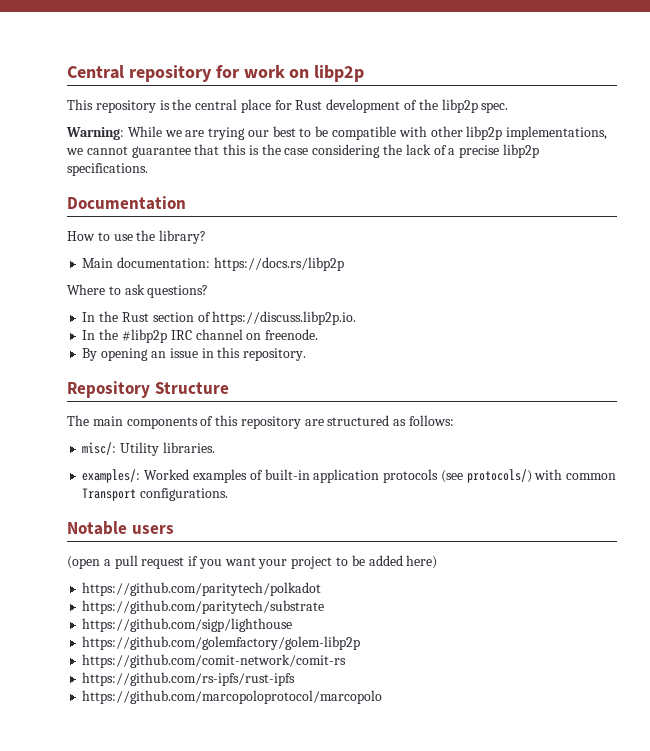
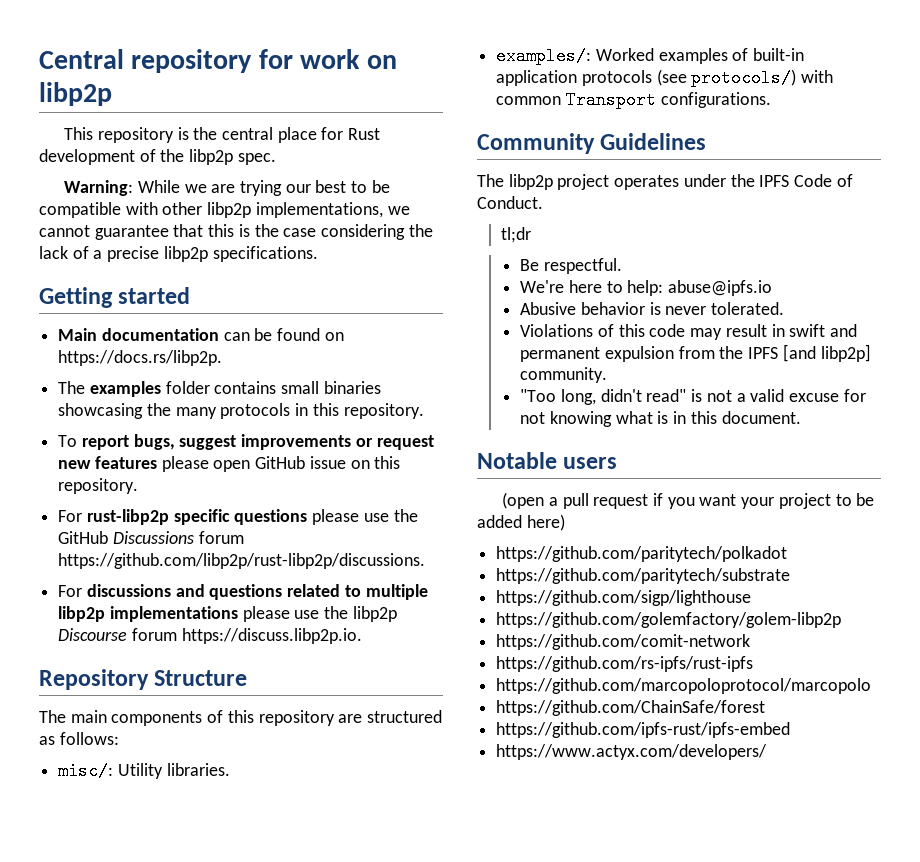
[67,196,186,210] [67,230,207,244] [82,257,344,271] [67,284,209,298] [82,311,357,325] [82,329,319,343] [82,347,307,361] Documentation // How to use the library? // Main documentation: https://docs.rs/libp2p // Where to ask questions? // In the Rust section of https://discuss.libp2p.io. // In the #libp2p IRC channel on freenode. // By opening an issue in this repository. -> [39,287,191,308] [58,328,344,341] [58,350,223,366] [58,381,381,397] [58,403,424,419] [58,434,434,450] [58,456,401,472] [58,478,139,494] [58,509,418,525] [58,531,244,544] [58,553,426,569] [58,584,428,600] [58,606,397,622] [58,628,362,644] Getting started // Main documentation can be found on https://docs.rs/libp2p. // The examples folder contains small binaries showcasing the many protocols in this repository. // To report bugs, suggest improvements or request new features please open GitHub issue on this repository. // For rust-libp2p specific questions please use the GitHub Discussions forum https://github.com/libp2p/rust-libp2p/discussions. // For discussions and questions related to multiple libp2p implementations please use the libp2p Discourse forum https://discuss.libp2p.io.
(229, 494) none -> [477,133,707,154] [477,174,853,190] [477,196,543,209] [500,227,531,243] [520,258,622,274] [520,280,773,296] [520,302,785,315] [520,324,858,340] [520,344,871,362] [520,367,608,383] [520,389,866,405] [520,411,801,427] // Community Guidelines // The libp2p project operates under the IPFS Code of Conduct. // tl;dr // Be respectful. // We're here to help: abuse@ipfs.io // Abusive behavior is never tolerated. // Violations of this code may result in swift and permanent expulsion from the IPFS [and libp2p] community. // "Too long, didn't read" is not a valid excuse for not knowing what is in this document.
[82,654,347,668] https://github.com/comit-network/comit-rs -> [496,634,751,650] https://github.com/comit-network
(383, 697) none -> [496,700,766,716] [496,722,791,738] [496,744,768,760] // https://github.com/ChainSafe/forest // https://github.com/ipfs-rust/ipfs-embed // https://www.actyx.com/developers/

